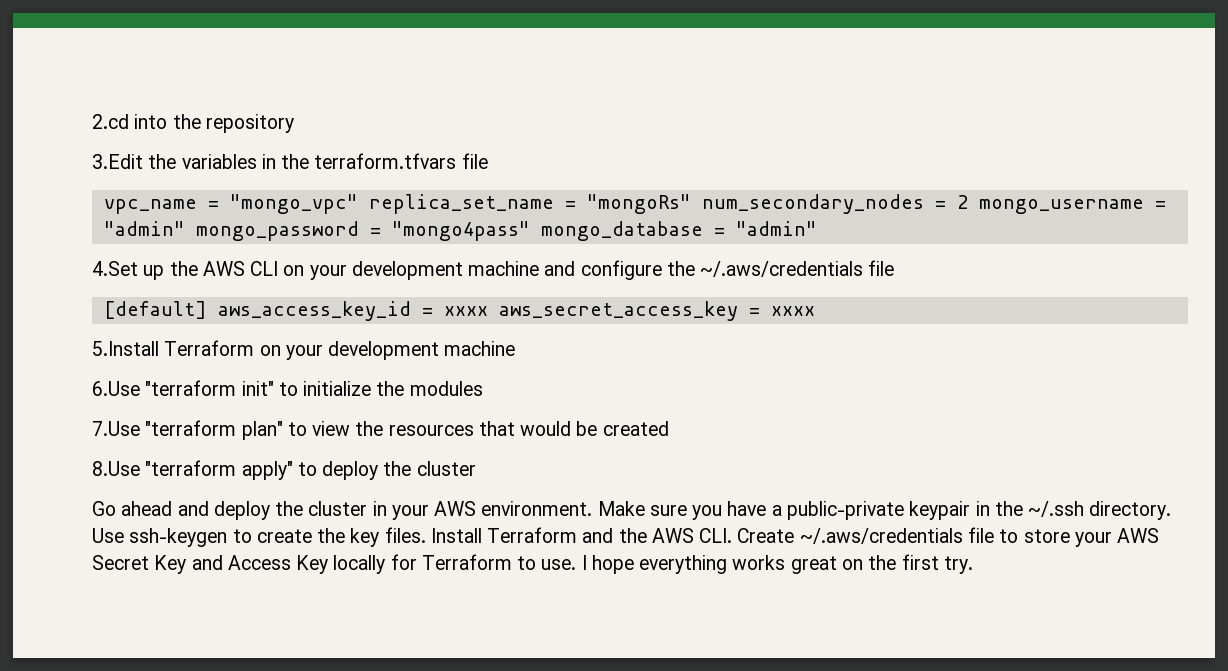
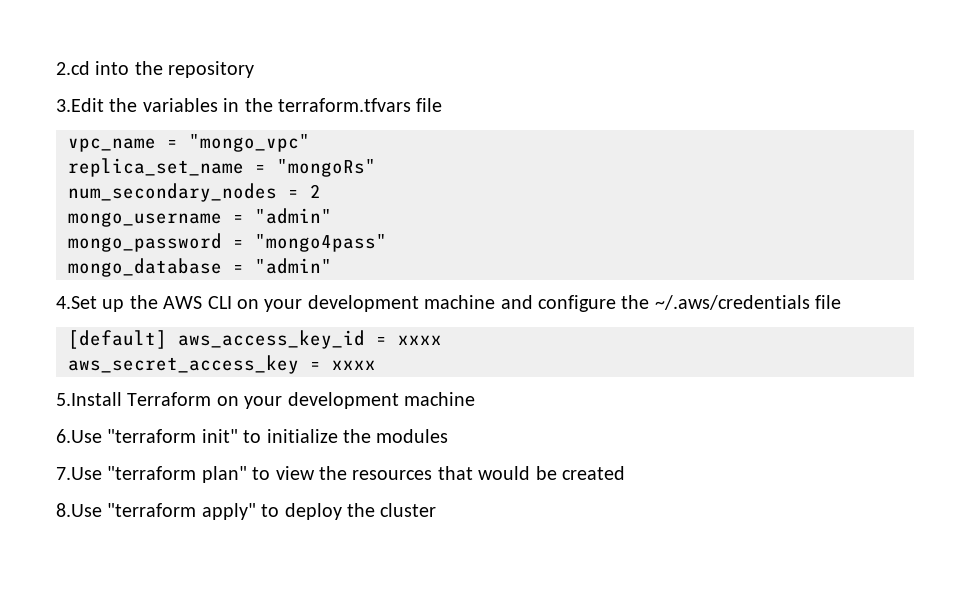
(358, 204) none -> (310, 143) //
(691, 204) none -> (376, 168) //
(968, 202) none -> (321, 191) //
(185, 228) none -> (332, 216) //
(530, 231) none -> (387, 243) //
(488, 311) none -> (442, 340) //
[92,501,1172,520] [92,527,1160,547] [92,554,973,574] // Go ahead and deploy the cluster in your AWS environment. Make sure you have a public-private keypair in the ~/.ssh directory. Use ssh-keygen to create the key files. Install Terraform and the AWS CLI. Create ~/.aws/credentials file to store your AWS Secret Key and Access Key locally for Terraform to use. I hope everything works great on the first try. -> (437, 510) none

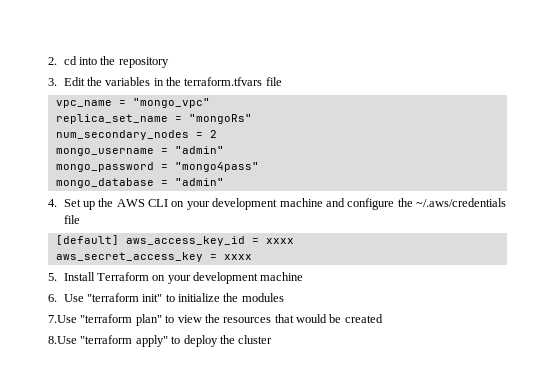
[56,61,90,75] 2.cd -> [48,56,77,65] 2. cd
[56,98,104,112] 3.Edit -> [48,77,85,86] 3. Edit
[56,296,97,309] 4.Set -> [48,199,81,207] 4. Set
[56,392,122,406] 5.Install -> [48,272,95,281] 5. Install
[56,429,102,443] 6.Use -> [48,294,84,302] 6. Use

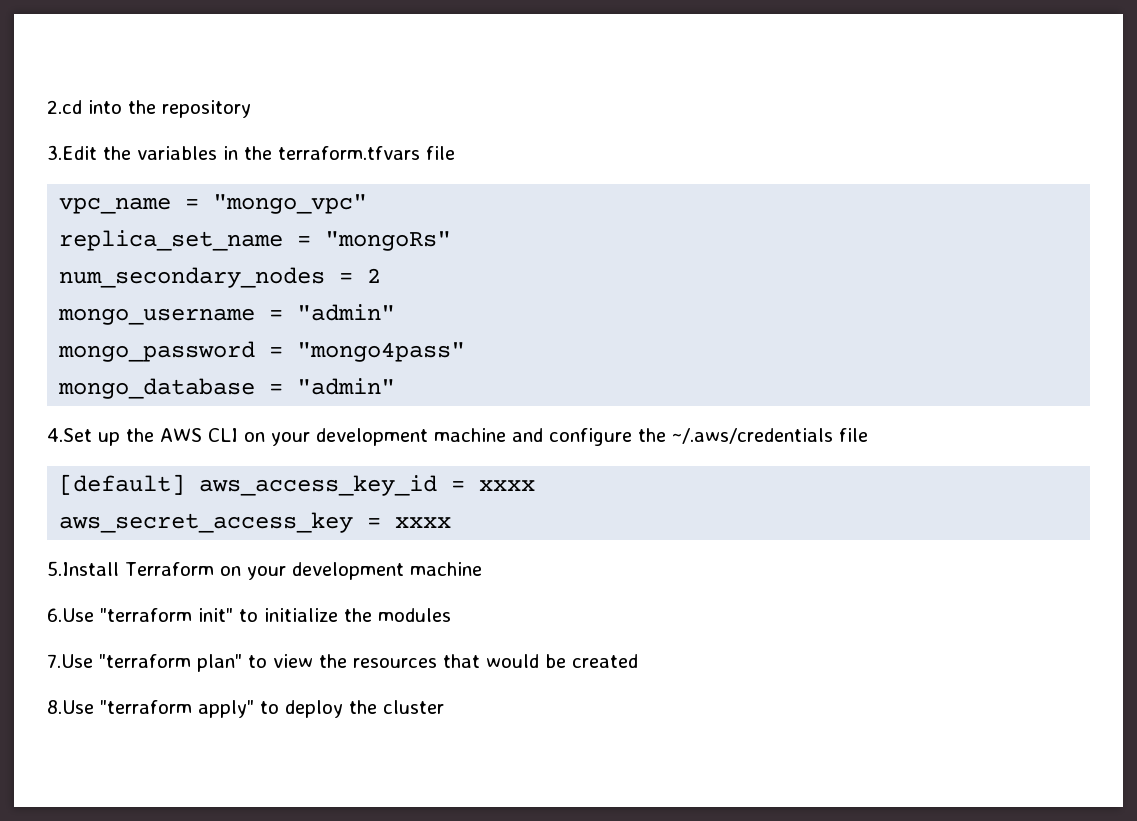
[48,56,77,65] 2. cd -> [47,100,82,114] 2.cd
[48,77,85,86] 3. Edit -> [47,145,97,160] 3.Edit
[48,199,81,207] 4. Set -> [47,428,92,442] 4.Set
[48,272,95,281] 5. Install -> [47,561,119,576] 5.Install
[48,294,84,302] 6. Use -> [47,608,94,622] 6.Use

